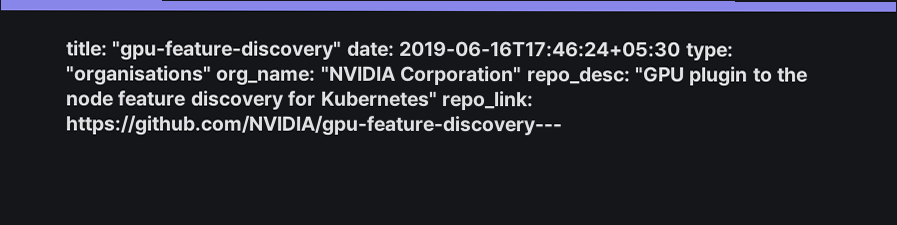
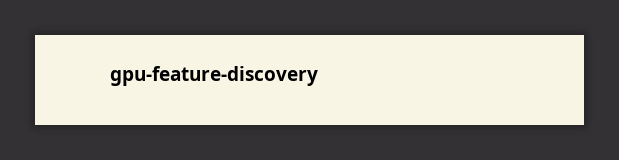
[66,40,734,61] [66,65,809,87] [66,90,534,111] [65,115,562,137] title: "gpu-feature-discovery" date: 2019-06-16T17:46:24+05:30 type: "organisations" org_name: "NVIDIA Corporation" repo_desc: "GPU plugin to the node feature discovery for Kubernetes" repo_link: https://github.com/NVIDIA/gpu-feature-discovery--- -> [110,66,318,86] gpu-feature-discovery

